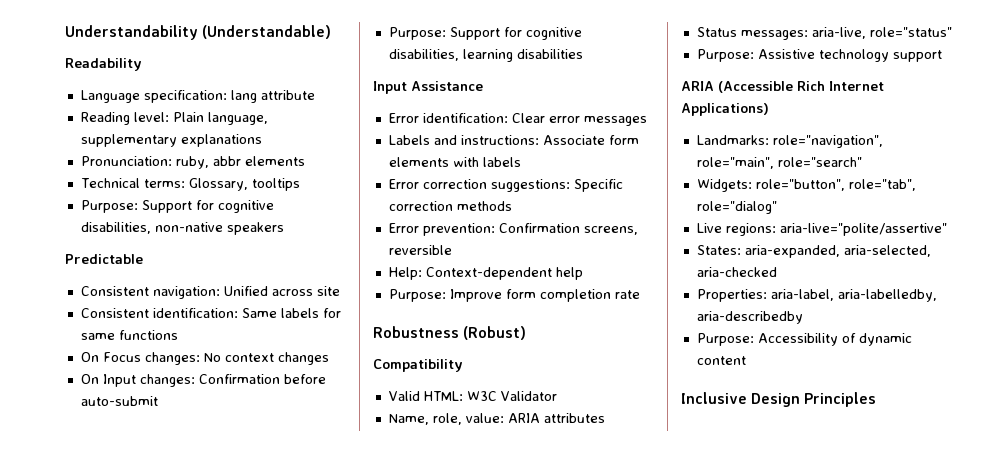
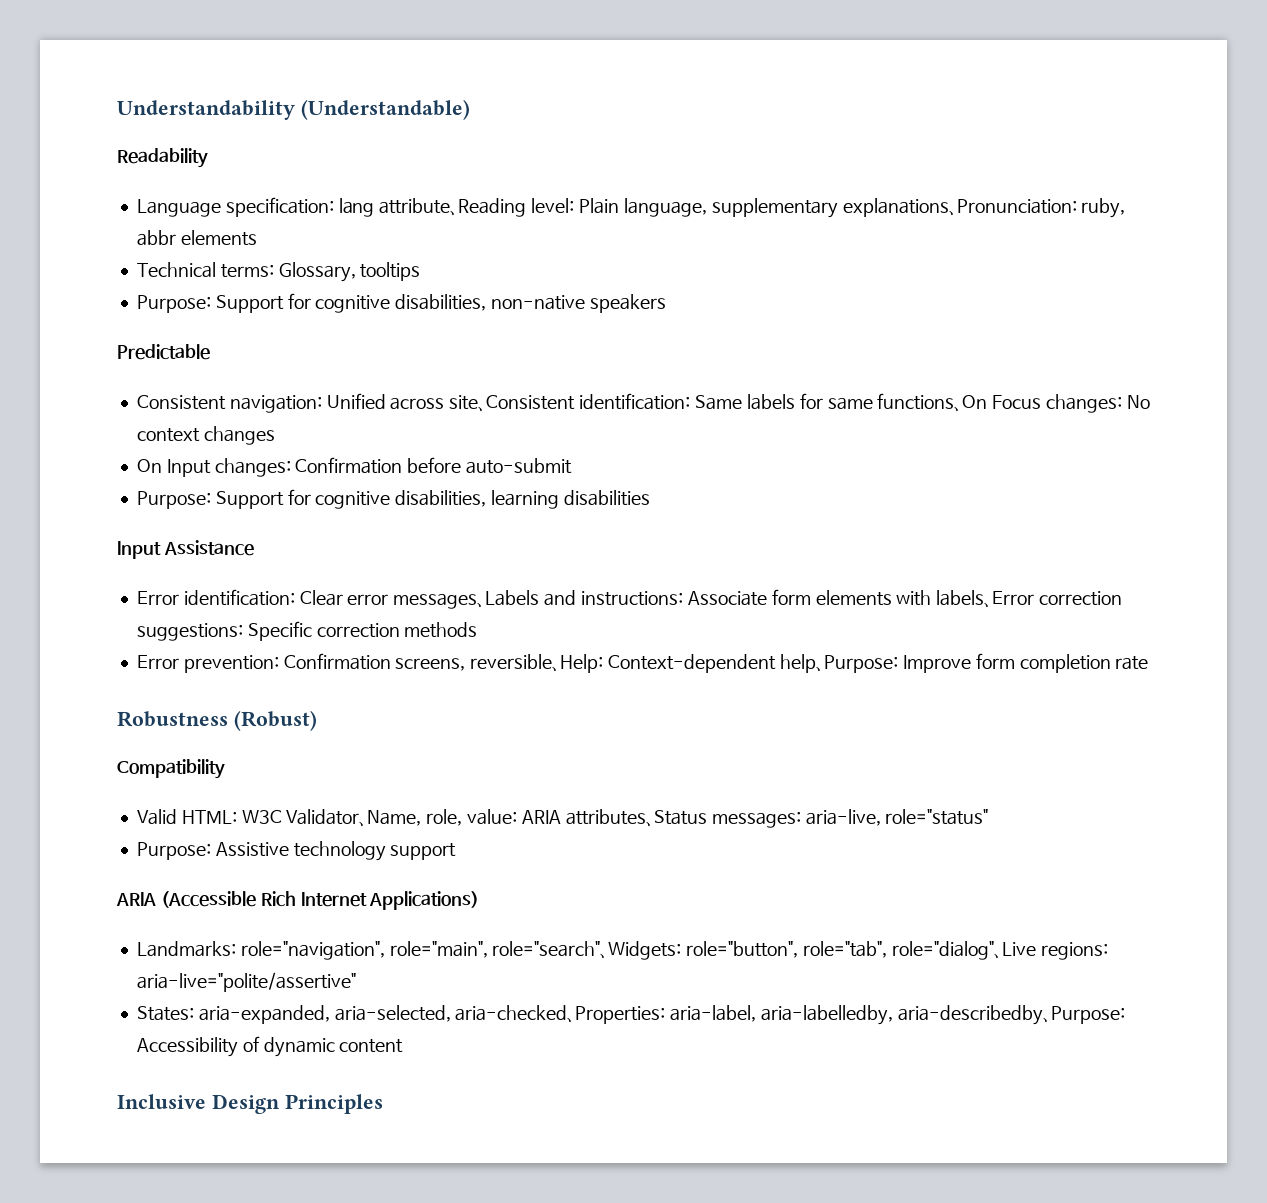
(315, 95) // -> [450,210,459,216] 、
(262, 140) // -> [948,210,957,216] 、
(340, 291) // -> [478,406,487,412] 、
(178, 335) // -> [954,406,963,412] 、
(647, 121) // -> [477,602,486,608] 、
(521, 162) // -> [984,602,993,608] 、
(452, 250) // -> [552,666,561,672] 、
(583, 273) // -> [815,666,824,672] 、
(557, 396) // -> [359,821,368,827] 、
(605, 418) // -> [645,821,654,827] 、
(862, 162) // -> [600,953,609,959] 、
(777, 207) // -> [993,953,1002,959] 、
(777, 272) // -> [567,1017,576,1023] 、
(803, 317) // -> [1042,1017,1051,1023] 、

